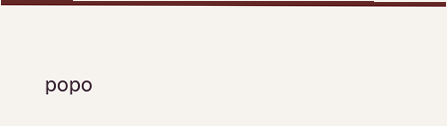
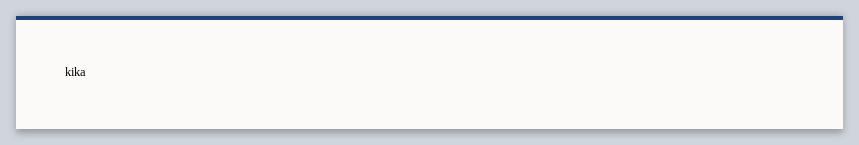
[44,80,93,95] popo -> [65,67,86,76] kika

